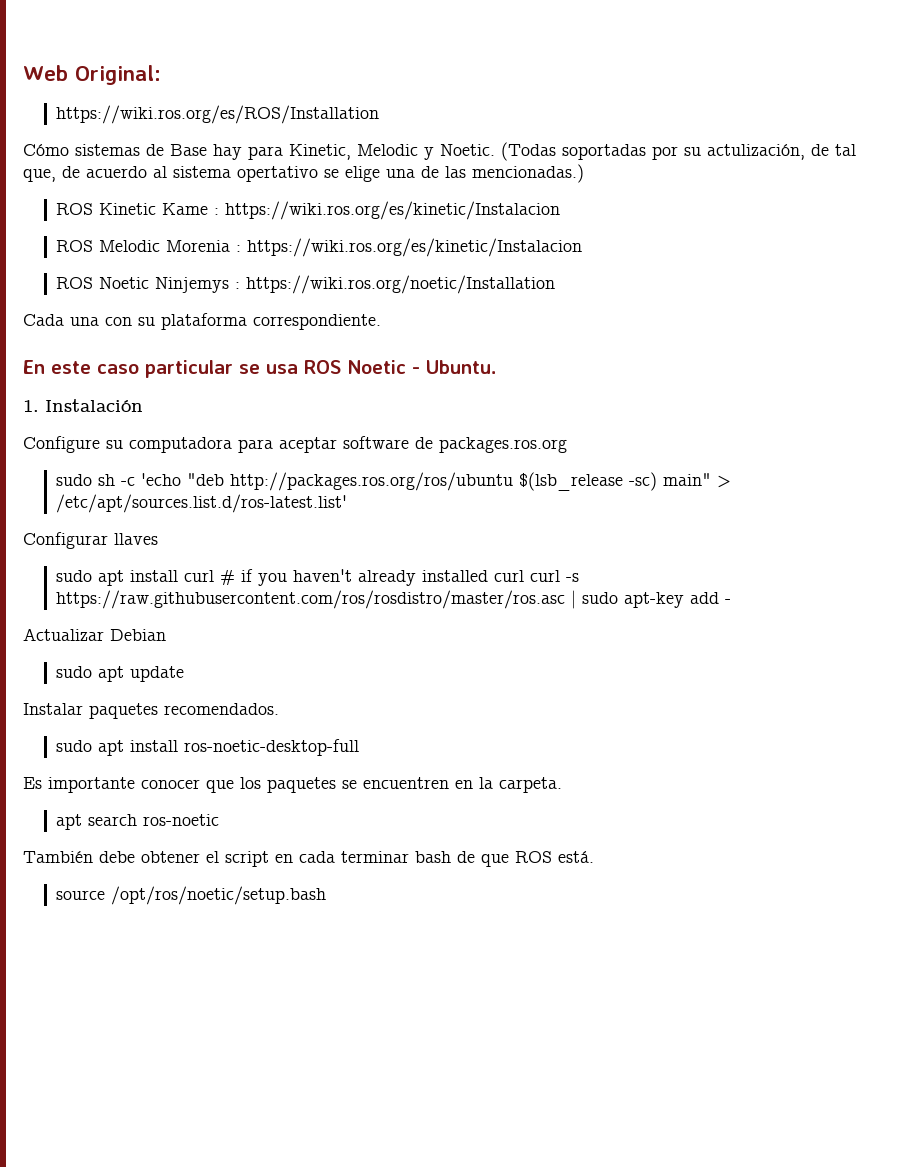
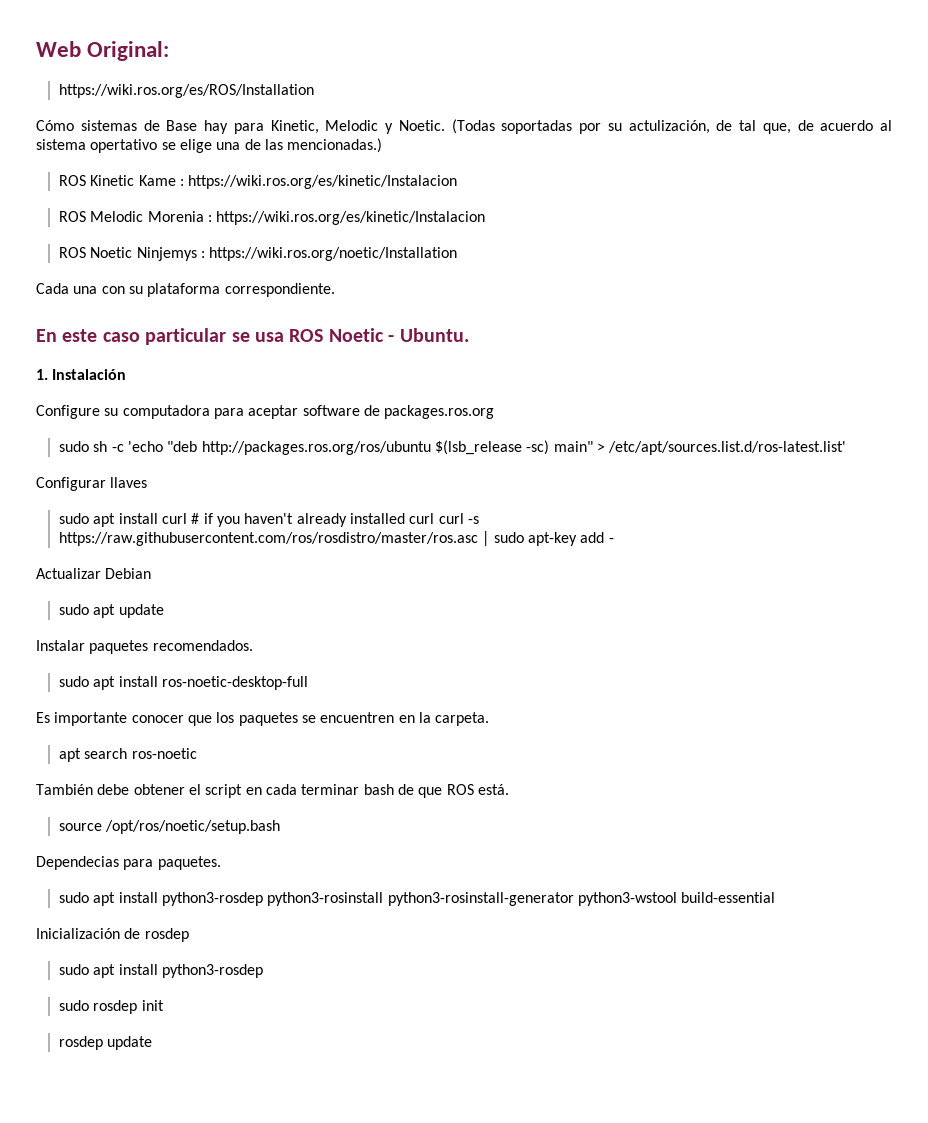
(327, 895) none -> [36,856,221,870] [59,892,776,906] [36,928,189,942] [59,964,263,978] [59,1000,164,1014] [59,1036,153,1050] // Dependecias para paquetes. // sudo apt install python3-rosdep python3-rosinstall python3-rosinstall-generator python3-wstool build-essential // Inicialización de rosdep // sudo apt install python3-rosdep // sudo rosdep init // rosdep update

